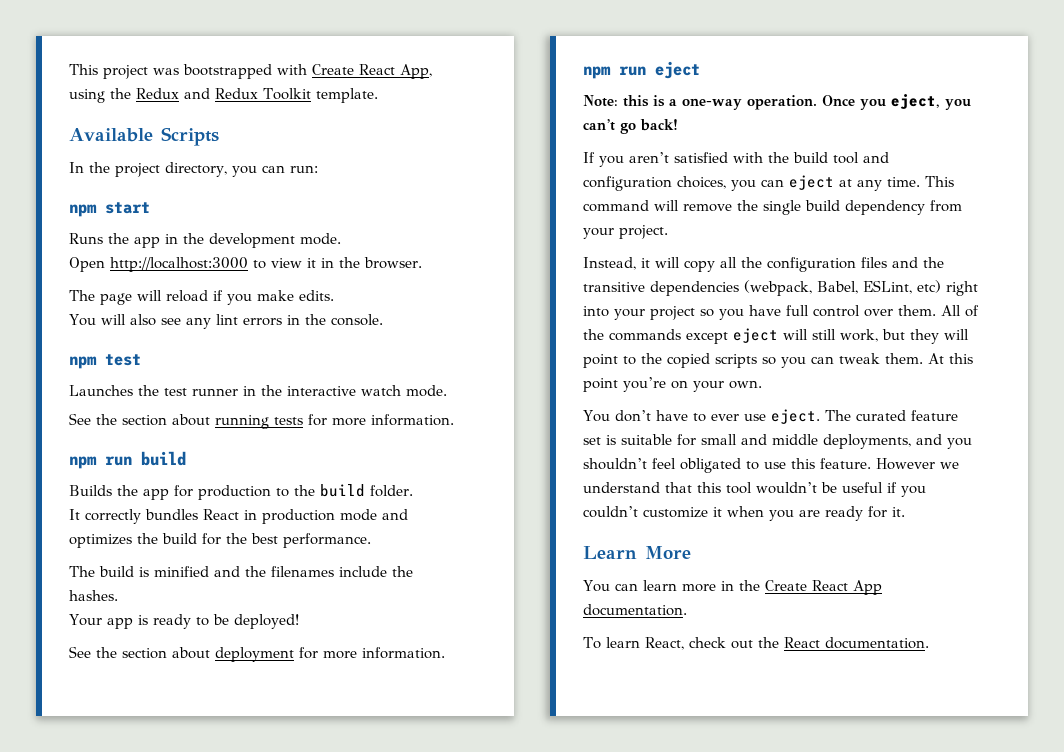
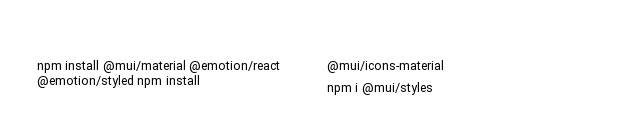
[69,64,432,79] [69,88,378,103] [69,127,219,146] [69,162,318,177] [69,202,150,217] [69,233,341,248] [69,257,422,272] [69,290,334,305] [69,314,383,329] [69,354,141,369] [69,385,447,397] [69,413,454,429] [69,451,186,469] [69,484,413,500] [69,509,408,524] [69,533,371,548] [69,566,413,577] [69,590,118,601] [69,614,299,629] [69,646,445,662] [583,61,700,79] [583,94,971,110] [583,119,678,134] [583,152,889,167] [583,175,954,191] [583,200,962,215] [583,225,668,239] [583,257,944,272] [583,280,978,296] [583,305,979,320] [583,328,969,344] [583,353,973,368] [583,377,762,392] [583,409,958,424] [583,434,972,449] [583,458,959,473] [583,482,926,497] [583,506,905,521] [583,546,691,559] [583,580,882,595] [583,604,687,616] [583,637,929,650] This project was bootstrapped with Create React App, using the Redux and Redux Toolkit template. // Available Scripts // In the project directory, you can run: // npm start // Runs the app in the development mode. // Open http://localhost:3000 to view it in the browser. // The page will reload if you make edits. // You will also see any lint errors in the console. // npm test // Launches the test runner in the interactive watch mode. // See the section about running tests for more information. // npm run build // Builds the app for production to the build folder. // It correctly bundles React in production mode and optimizes the build for the best performance. // The build is minified and the filenames include the hashes. // Your app is ready to be deployed! // See the section about deployment for more information. // npm run eject // Note: this is a one-way operation. Once you eject, you can’t go back! // If you aren’t satisfied with the build tool and configuration choices, you can eject at any time. This command will remove the single build dependency from your project. // Instead, it will copy all the configuration files and the transitive dependencies (webpack, Babel, ESLint, etc) right into your project so you have full control over them. All of the commands except eject will still work, but they will point to the copied scripts so you can tweak them. At this point you’re on your own. // You don’t have to ever use eject. The curated feature set is suitable for small and middle deployments, and you shouldn’t feel obligated to use this feature. However we understand that this tool wouldn’t be useful if you couldn’t customize it when you are ready for it. // Learn More // You can learn more in the Create React App documentation. // To learn React, check out the React documentation. -> [37,60,281,73] [37,75,200,88] [327,60,444,73] [327,82,433,95] npm install @mui/material @emotion/react @emotion/styled npm install @mui/icons-material // npm i @mui/styles

